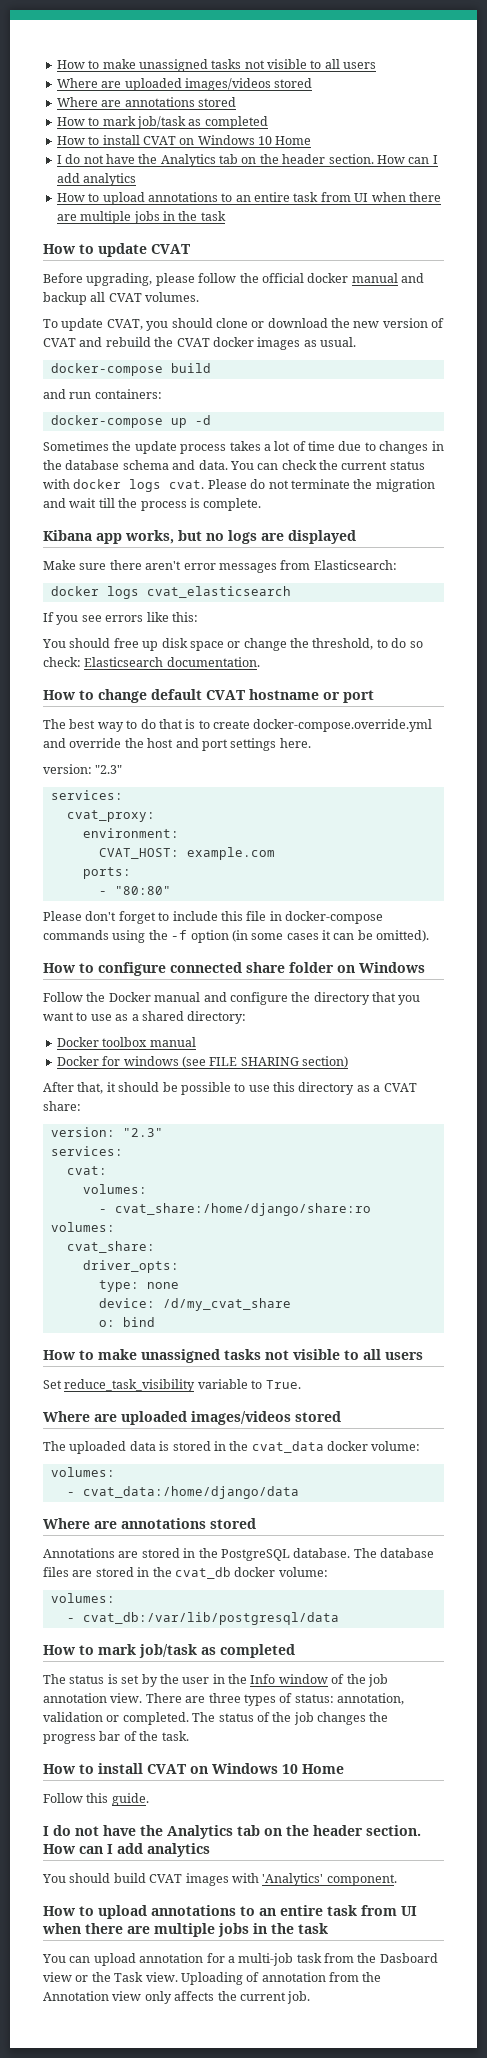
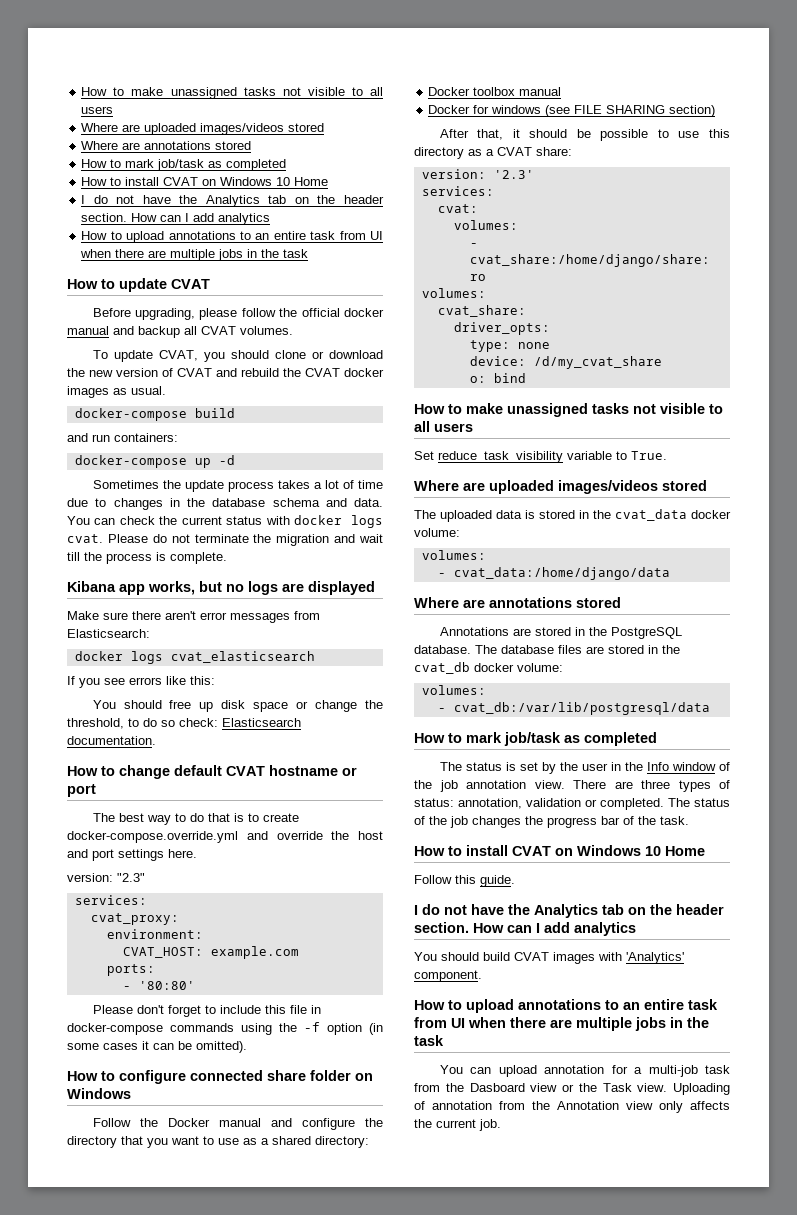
[114,886,171,895] "80:80" -> [138,981,195,990] '80:80'
[122,1128,163,1137] "2.3" -> [493,170,534,179] '2.3'

